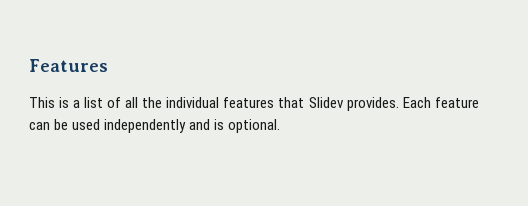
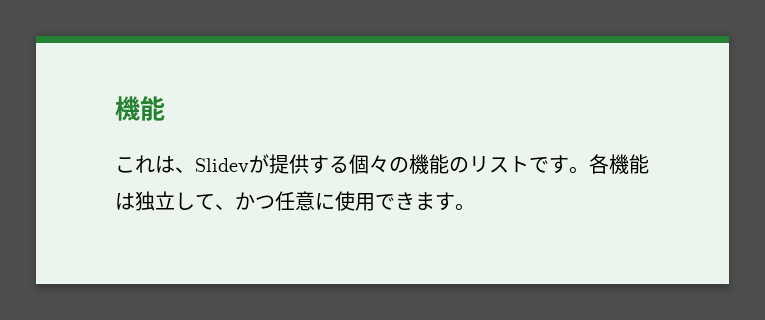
[29,59,108,72] [29,97,479,111] [29,119,281,133] Features // This is a list of all the individual features that Slidev provides. Each feature can be used independently and is optional. -> [115,96,165,121] [115,154,649,174] [115,191,475,211] 機能 // これは、Slidevが提供する個々の機能のリストです。各機能は独立して、かつ任意に使用できます。

